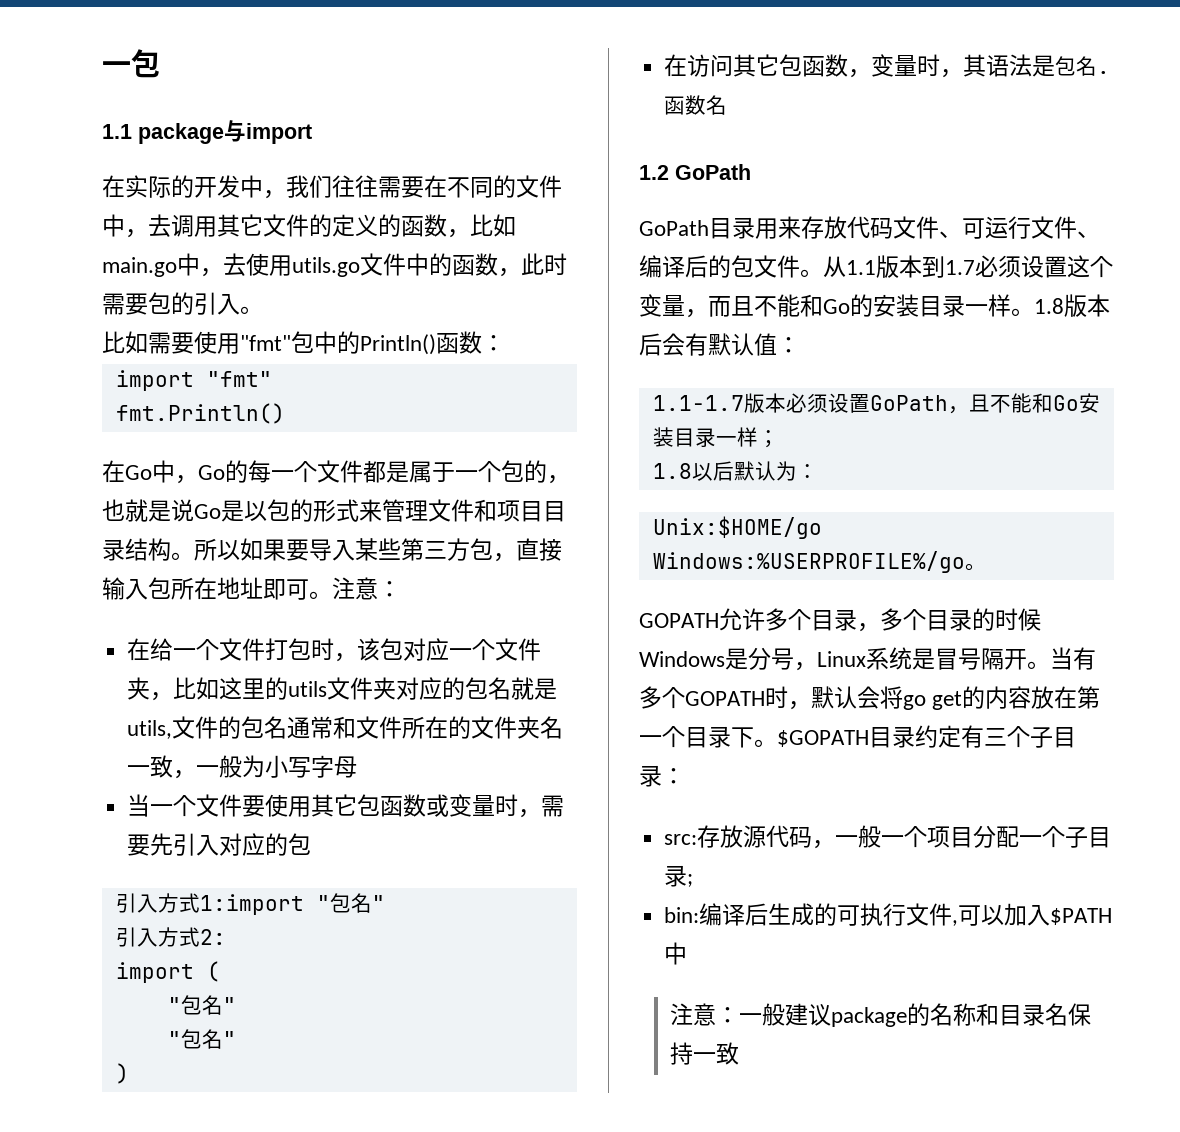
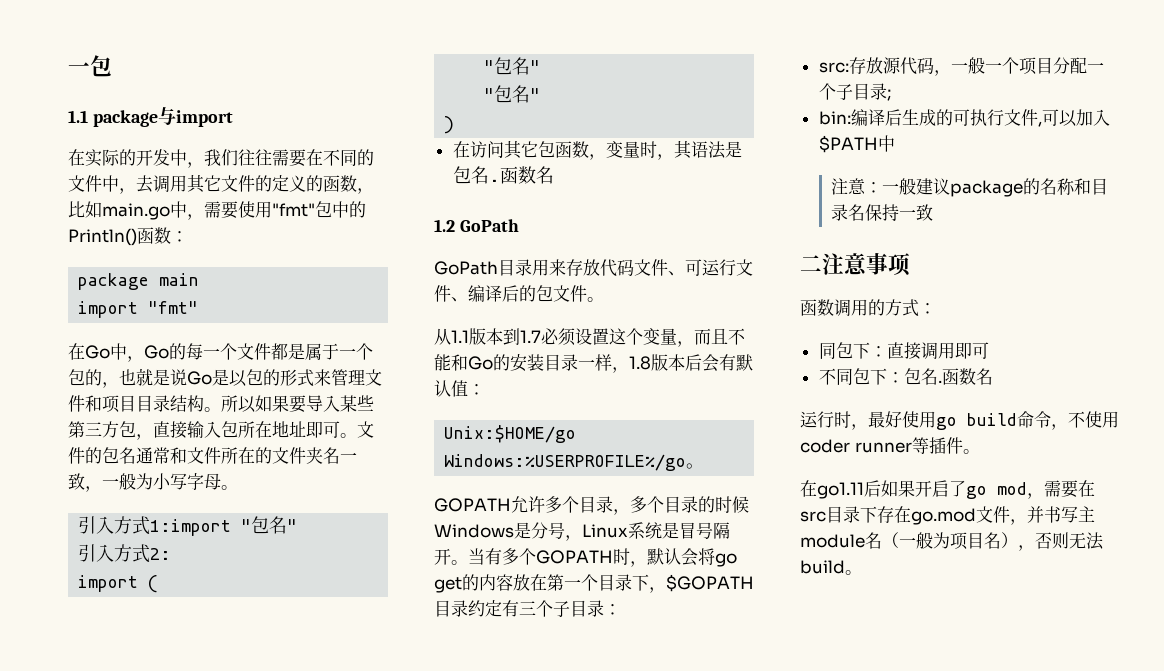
[223,253,567,277] [102,292,263,315] [102,331,148,354] 去使用utils.go文件中的函数，此时需要包的引入。 // 比如 -> (204, 217) none
(505, 343) none -> [78,273,200,290] // package main
[115,403,285,424] // fmt.Println() -> (199, 307) none
[332,577,401,600] [127,638,542,662] [127,677,558,701] [127,720,173,739] 注意： // 在给一个文件打包时，该包对应一个文件夹，比如这里的utils文件夹对应的包名就是utils, -> (357, 435) none
[127,794,565,818] [127,833,312,856] // 当一个文件要使用其它包函数或变量时，需要先引入对应的包 -> [221,485,238,490] 。
(823, 273) none -> (604, 299) //
[1011,308,1034,316] 。 -> [612,367,629,373] ，
[652,393,1100,414] [652,427,779,448] [652,461,818,481] // 1.1-1.7版本必须设置GoPath，且不能和Go安装目录一样； // 1.8以后默认为： -> (485, 389) none
[754,739,777,747] 。 -> [649,587,666,593] ，
(740, 1053) none -> [800,253,911,276] [800,299,936,317] [818,342,989,360] [818,368,993,385] [800,411,1119,430] [800,437,980,454] [800,480,1095,499] [800,506,1095,525] [800,532,1104,551] [800,560,862,575] // 二注意事项 // 函数调用的方式： // 同包下：直接调用即可 // 不同包下：包名.函数名 // 运行时，最好使用go build命令，不使用coder runner等插件。 // 在go1.11后如果开启了go mod，需要在src目录下存在go.mod文件，并书写主module名（一般为项目名），否则无法build。

